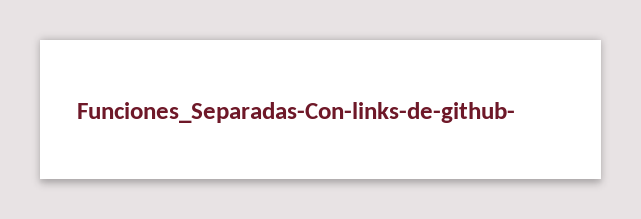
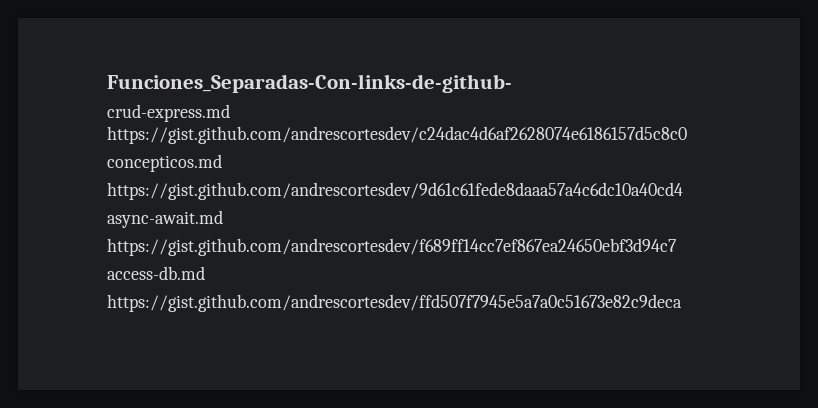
(515, 112) none -> [107,104,230,122] [107,126,687,144] [107,154,222,172] [107,182,683,200] [107,210,223,228] [107,238,677,256] [107,266,205,280] [107,294,682,312] // crud-express.md https://gist.github.com/andrescortesdev/c24dac4d6af2628074e6186157d5c8c0 // concepticos.md // https://gist.github.com/andrescortesdev/9d61c61fede8daaa57a4c6dc10a40cd4 // async-await.md // https://gist.github.com/andrescortesdev/f689ff14cc7ef867ea24650ebf3d94c7 // access-db.md // https://gist.github.com/andrescortesdev/ffd507f7945e5a7a0c51673e82c9deca

